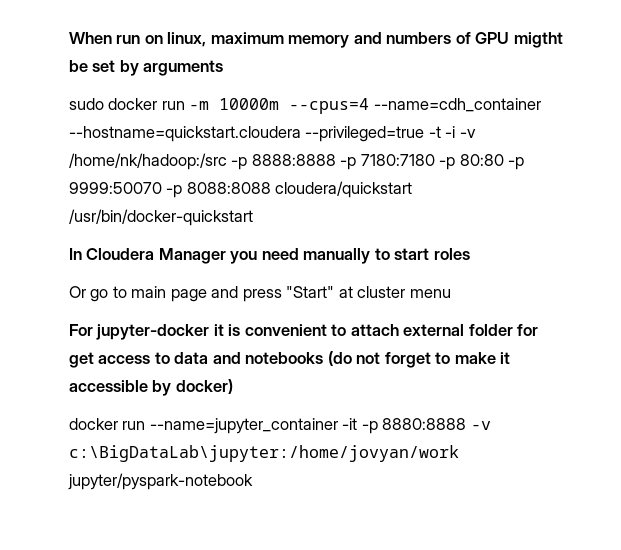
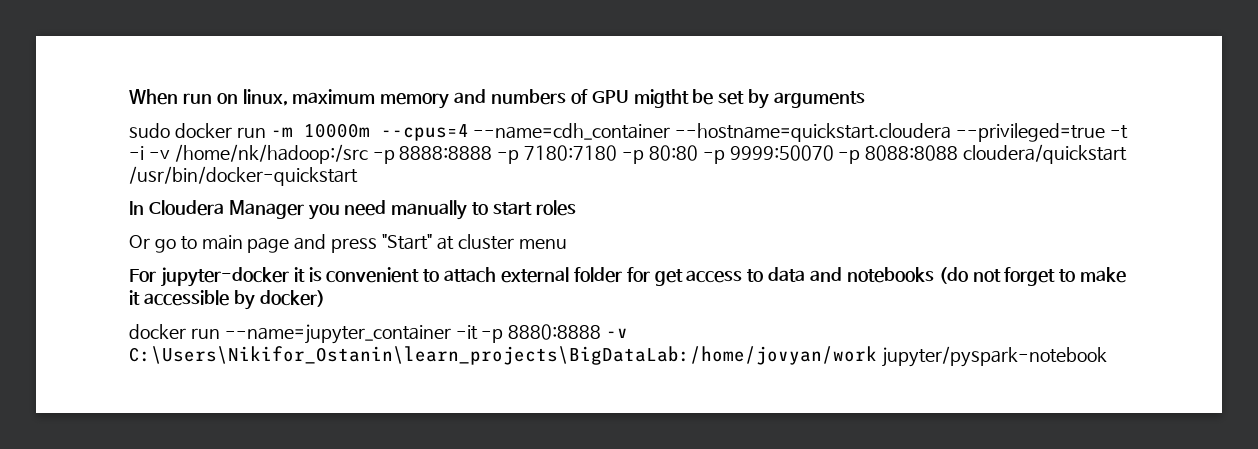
[69,445,459,462] c:\BigDataLab\jupyter:/home/jovyan/work -> [129,346,877,365] C:\Users\Nikifor_Ostanin\learn_projects\BigDataLab:/home/jovyan/work

